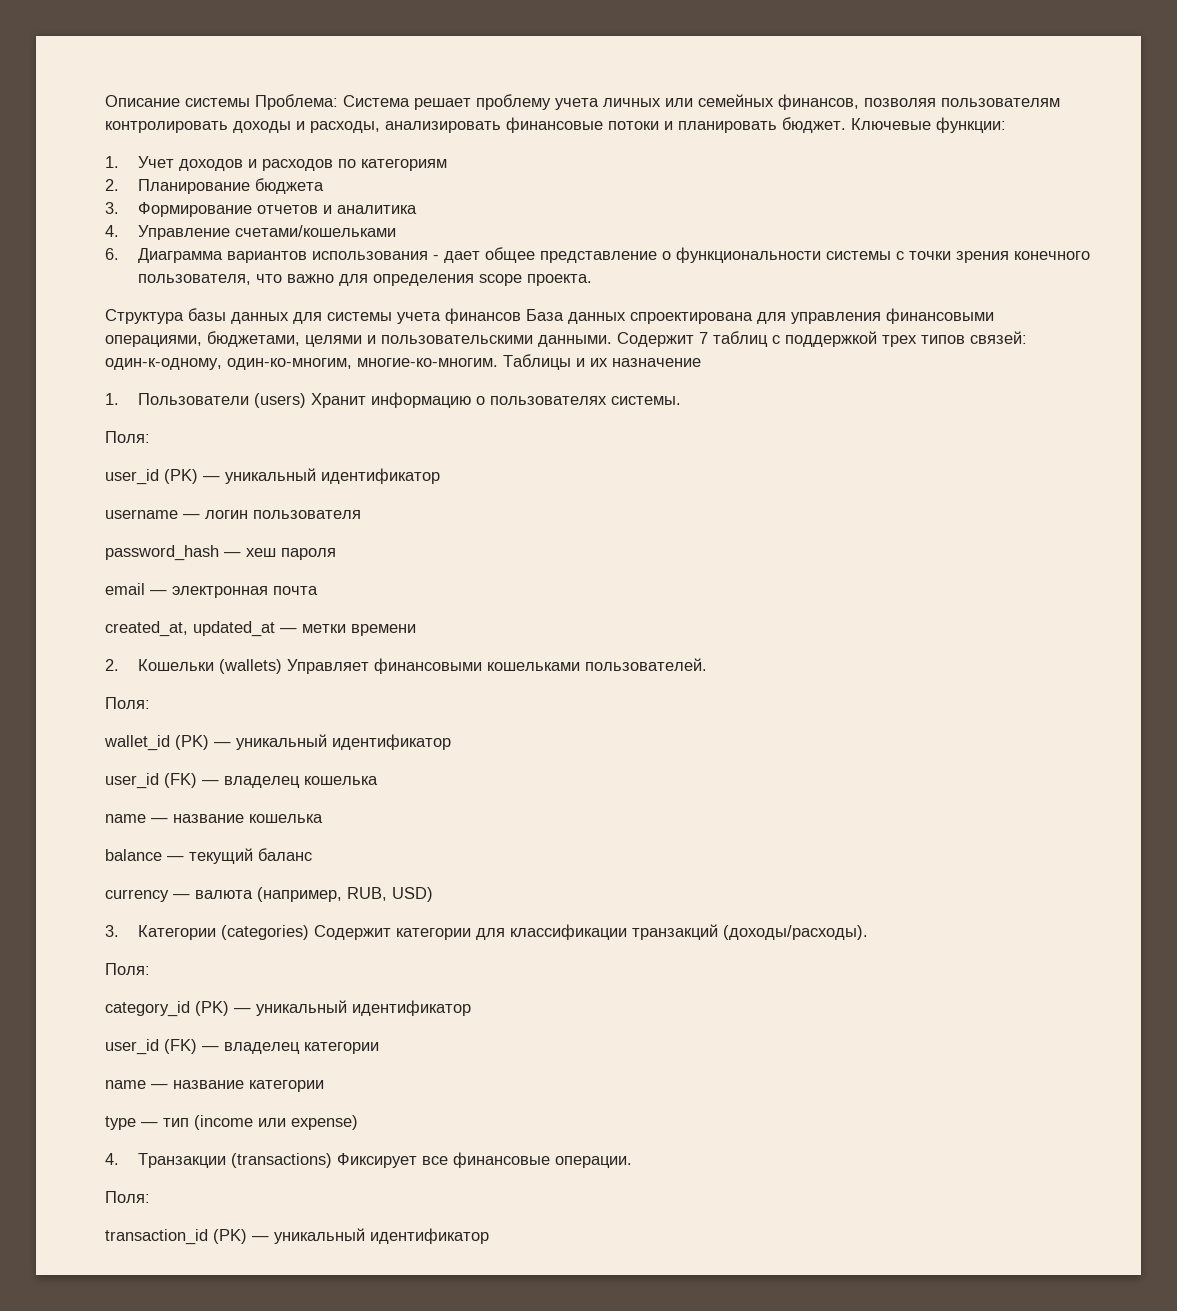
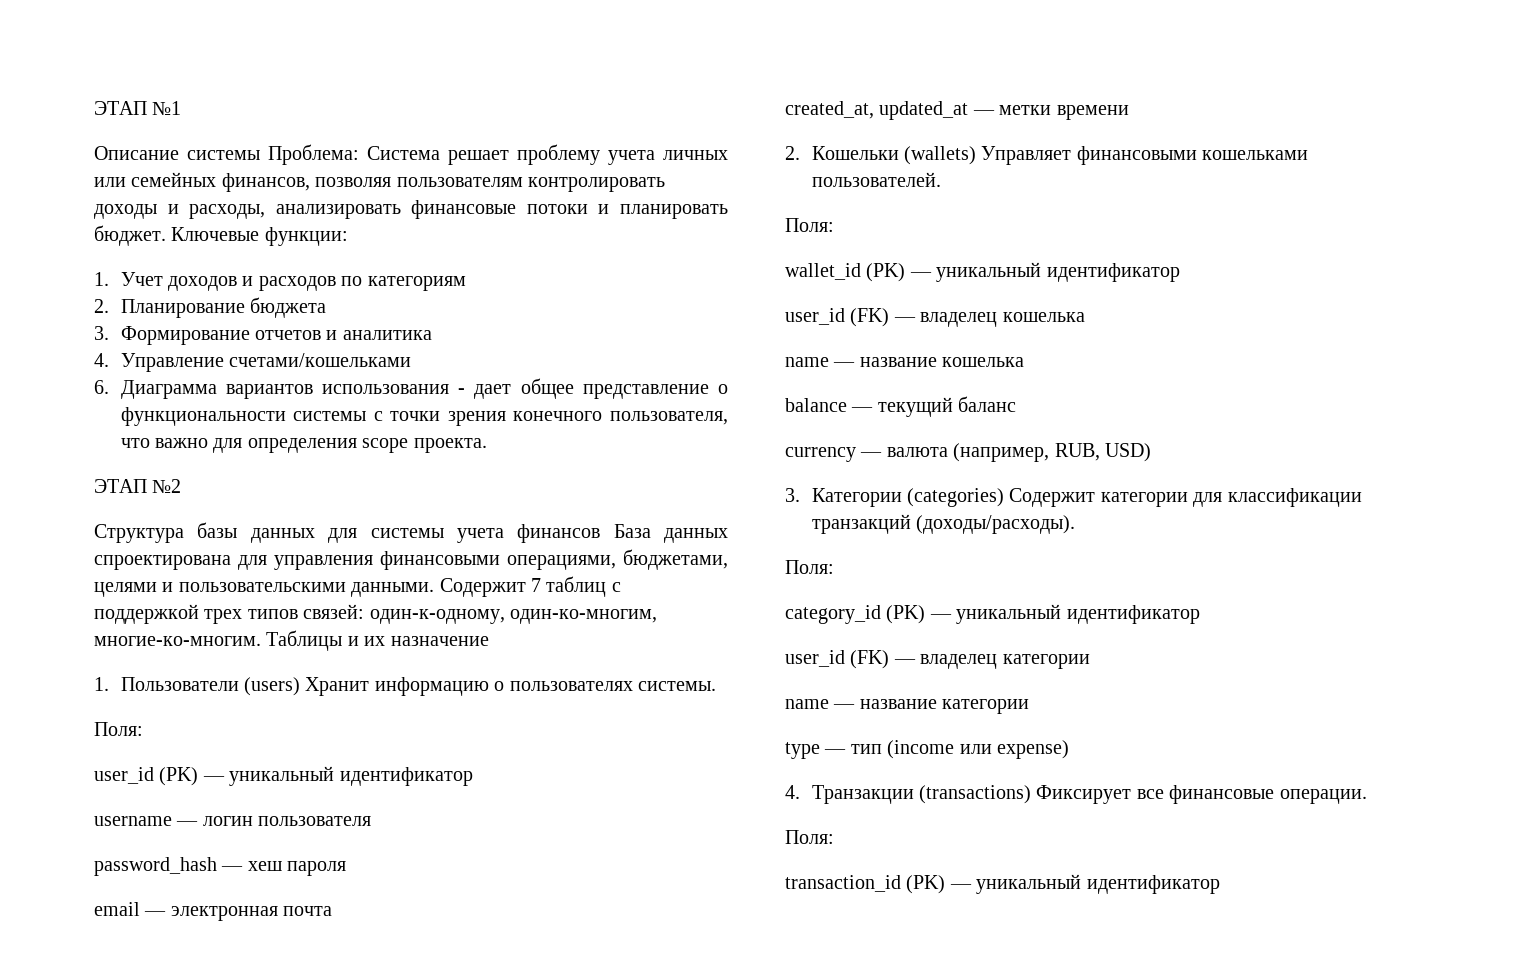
(105, 101) none -> [94,101,182,115] ЭТАП №1 //
(592, 280) none -> [94,479,182,493] // ЭТАП №2

